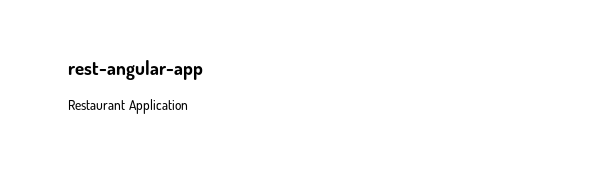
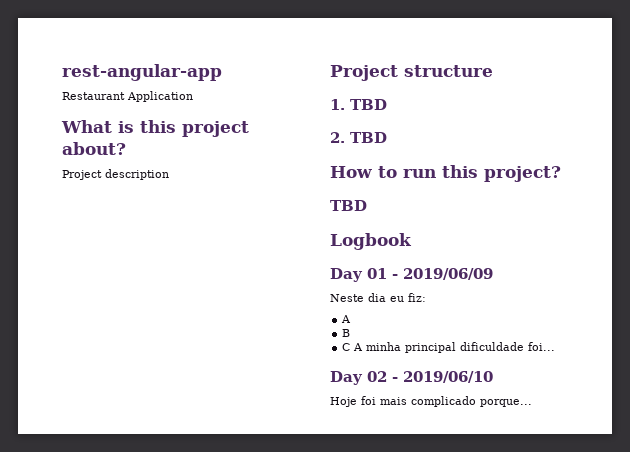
(188, 106) none -> [61,120,249,137] [62,142,126,155] [62,169,169,180] [330,65,493,81] [330,99,387,110] [330,132,387,143] [330,165,561,182] [330,200,367,211] [330,233,412,250] [330,268,493,282] [330,293,426,302] [341,315,352,323] [342,329,351,337] [342,342,556,353] [330,371,493,385] [330,396,532,407] // What is this project about? // Project description // Project structure // 1. TBD // 2. TBD // How to run this project? // TBD // Logbook // Day 01 - 2019/06/09 // Neste dia eu fiz: // A // B // C A minha principal dificuldade foi... // Day 02 - 2019/06/10 // Hoje foi mais complicado porque...

